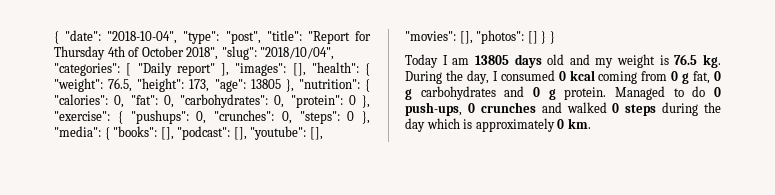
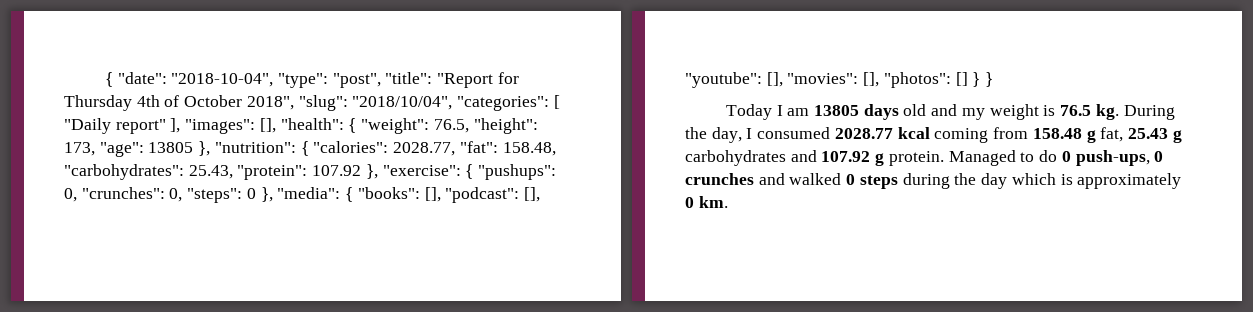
[114,94,356,108] 0, "fat": 0, "carbohydrates": 0, "protein": 0 -> [393,141,556,156] [64,164,362,180] 2028.77, "fat": 158.48, "carbohydrates": 25.43, "protein": 107.92
[558,71,566,81] 0 -> [834,128,893,139] 2028.77
[671,71,679,81] 0 -> [1032,128,1082,139] 158.48
[714,71,721,81] 0 -> [1127,128,1168,139] 25.43
[533,87,540,97] 0 -> [821,151,871,162] 107.92

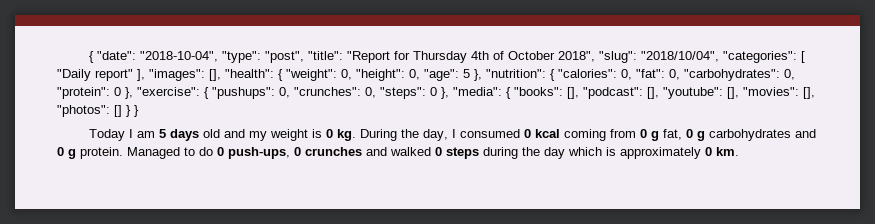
[433,118,538,134] [64,141,556,157] [64,164,362,180] 76.5, "height": 173, "age": 13805 }, "nutrition": { "calories": 2028.77, "fat": 158.48, "carbohydrates": 25.43, "protein": 107.92 -> [341,69,795,81] [57,87,121,99] 0, "height": 0, "age": 5 }, "nutrition": { "calories": 0, "fat": 0, "carbohydrates": 0, "protein": 0
[813,105,859,116] 13805 -> [159,129,167,138] 5
[1060,105,1092,116] 76.5 -> [326,129,334,138] 0
[834,128,893,139] 2028.77 -> [524,129,532,138] 0
[1032,128,1082,139] 158.48 -> [640,129,648,138] 0
[1127,128,1168,139] 25.43 -> [686,129,694,138] 0
[821,151,871,162] 107.92 -> [57,147,64,156] 0

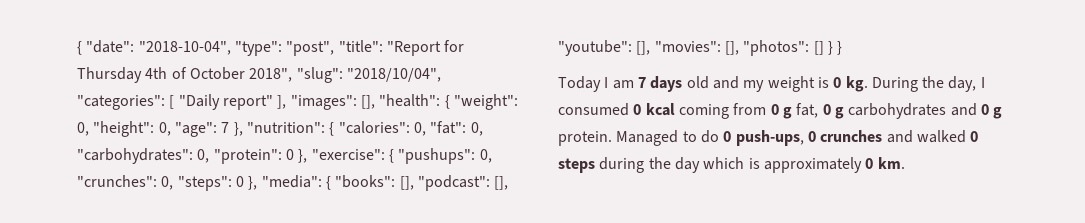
[463,69,470,78] 5 -> [221,122,230,133] 7
[159,129,167,138] 5 -> [637,77,646,88] 7

